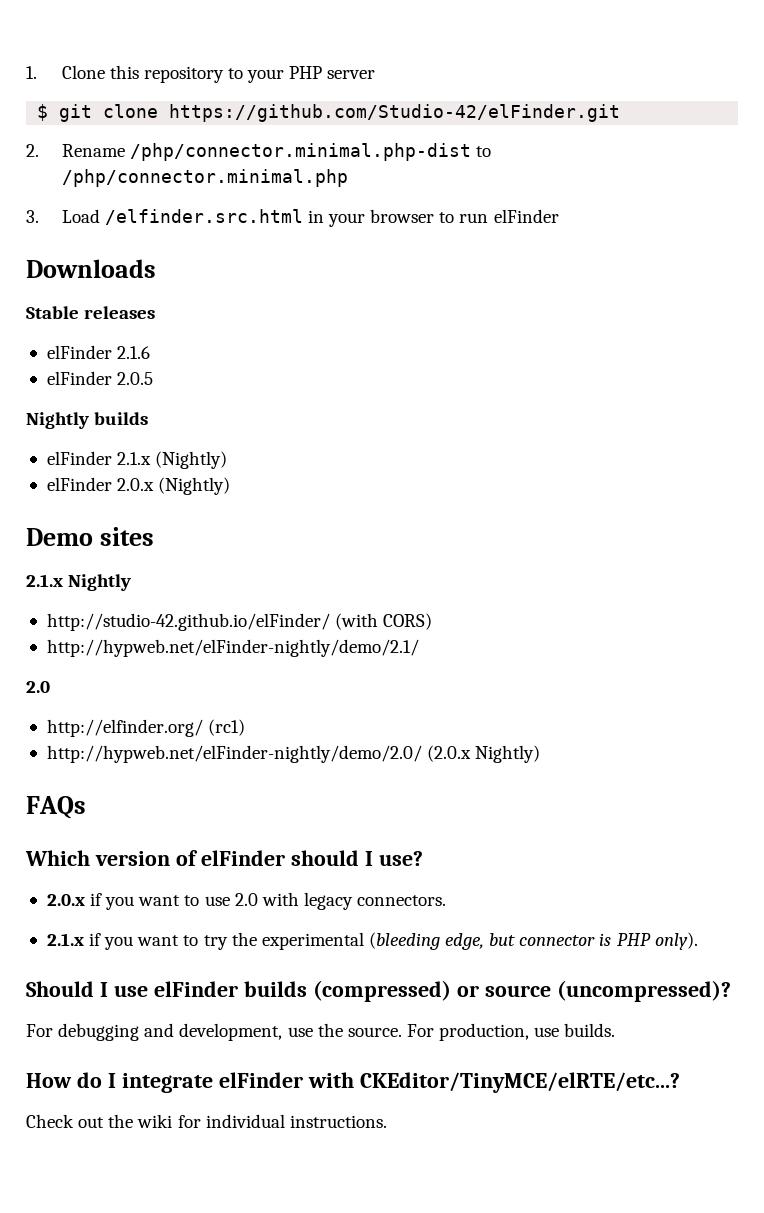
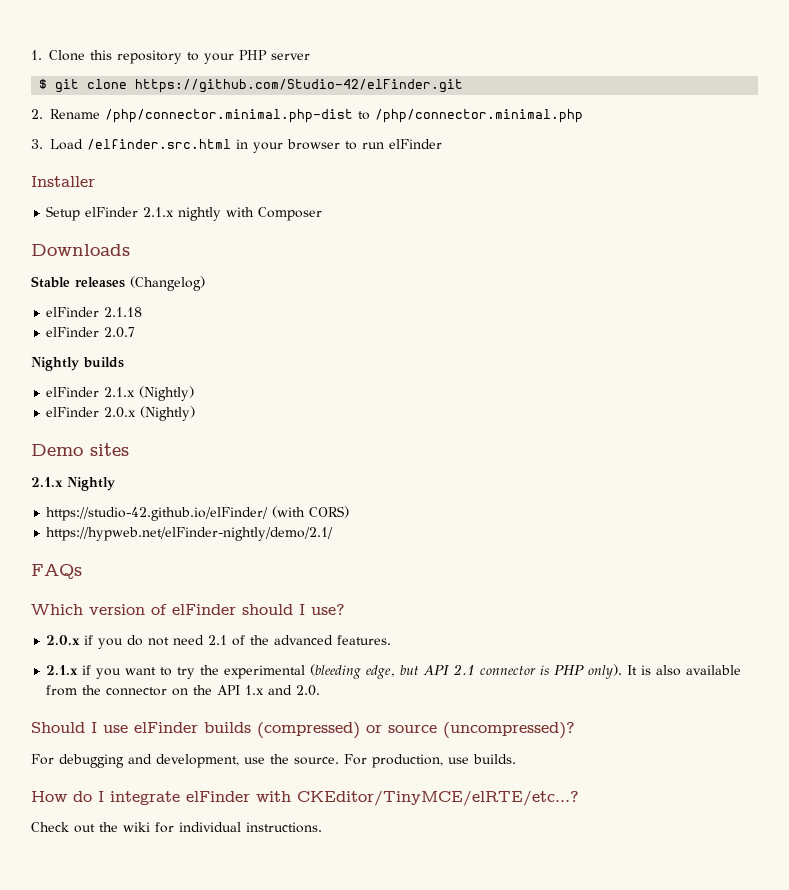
(559, 216) none -> [31,176,95,187] [46,206,323,221] // Installer // Setup elFinder 2.1.x nightly with Composer
[46,345,151,359] [46,371,154,385] // elFinder 2.1.6 // elFinder 2.0.5 -> [130,276,205,291] [46,307,143,317] [46,327,136,338] (Changelog) // elFinder 2.1.18 // elFinder 2.0.7
[46,613,330,631] http://studio-42.github.io/elFinder/ -> [46,507,269,521] https://studio-42.github.io/elFinder/
[46,639,419,657] [26,681,50,693] [46,719,246,737] [46,745,541,763] http://hypweb.net/elFinder-nightly/demo/2.1/ // 2.0 // http://elfinder.org/ (rc1) // http://hypweb.net/elFinder-nightly/demo/2.0/ (2.0.x Nightly) -> [46,527,334,541] https://hypweb.net/elFinder-nightly/demo/2.1/
[138,892,447,910] want to use 2.0 with legacy connectors. -> [127,635,392,646] do not need 2.1 of the advanced features.
(516, 939) none -> [423,664,476,675] API 2.1
(698, 941) none -> [627,665,742,676] [46,685,321,696] It is also available from the connector on the API 1.x and 2.0.

